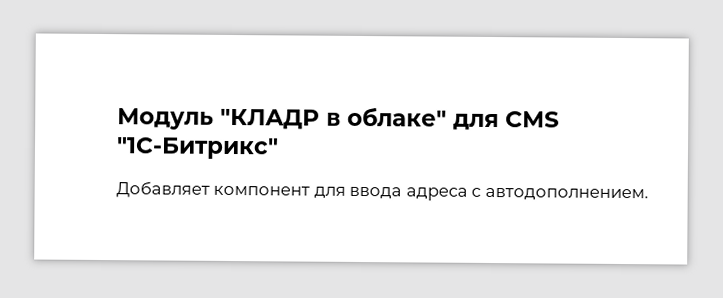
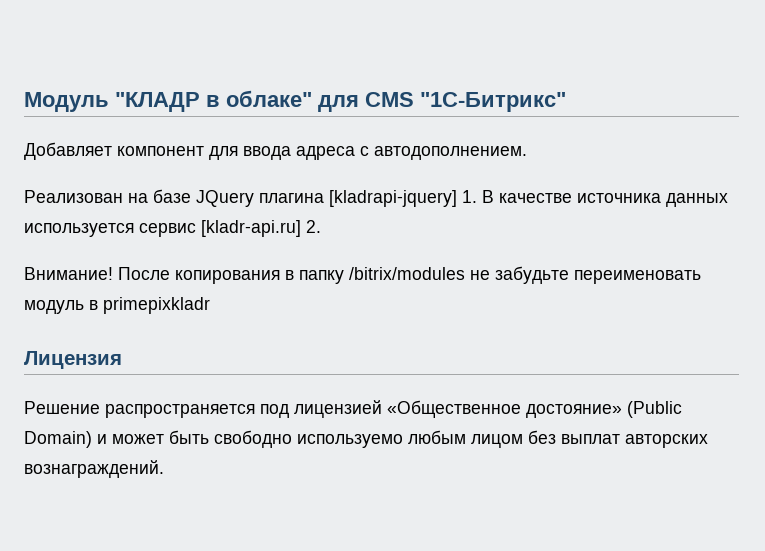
(649, 194) none -> [24,189,728,207] [24,220,321,237] [24,266,701,284] [24,297,210,314] [24,351,122,369] [24,400,682,418] [24,430,708,448] [24,460,164,478] // Реализован на базе JQuery плагина [kladrapi-jquery] 1. В качестве источника данных используется сервис [kladr-api.ru] 2. // Внимание! После копирования в папку /bitrix/modules не забудьте переименовать модуль в primepixkladr // Лицензия // Решение распространяется под лицензией «Общественное достояние» (Public Domain) и может быть свободно используемо любым лицом без выплат авторских вознаграждений.

